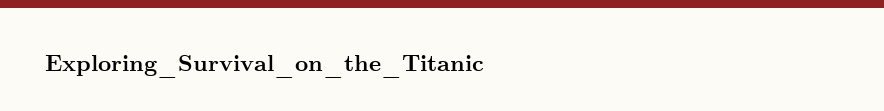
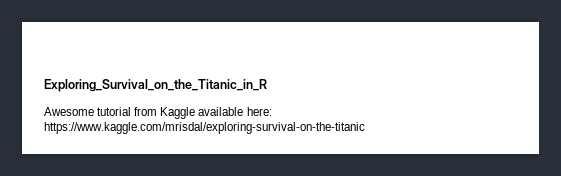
[45,55,484,78] Exploring_Survival_on_the_Titanic -> [44,79,267,92] [44,107,272,119] [44,122,365,134] Exploring_Survival_on_the_Titanic_in_R // Awesome tutorial from Kaggle available here: https://www.kaggle.com/mrisdal/exploring-survival-on-the-titanic

